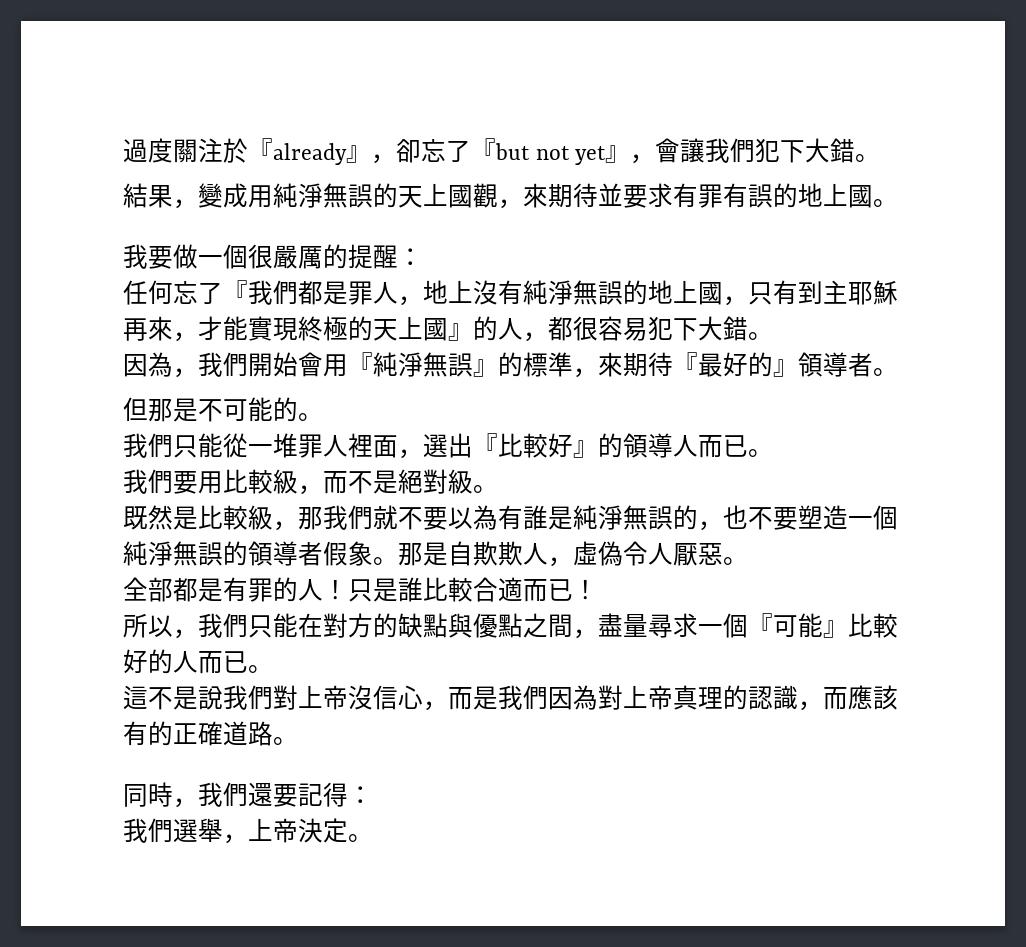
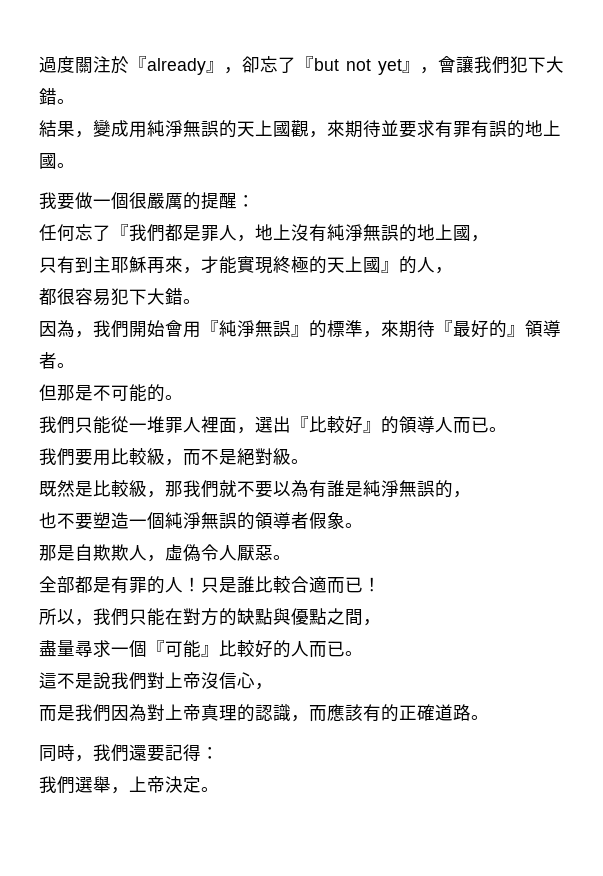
(748, 301) none -> (489, 238) //
(548, 337) none -> (453, 270) //
(723, 526) none -> (471, 494) //
(398, 561) none -> (363, 525) //
(598, 634) none -> (381, 622) //
(448, 706) none -> (273, 686) //

